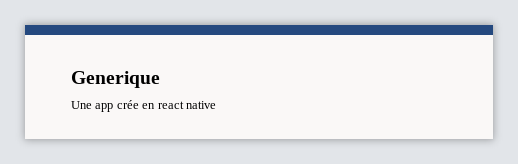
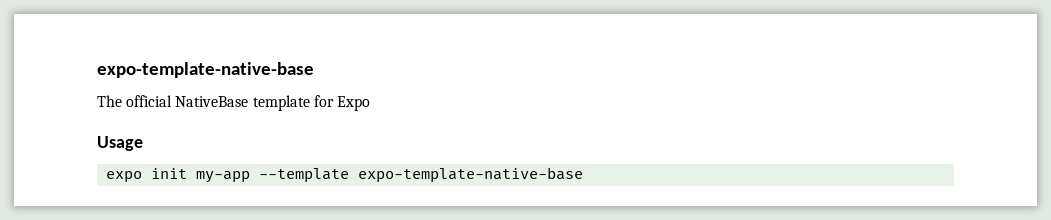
[71,71,160,88] [71,100,216,112] Generique // Une app crée en react native -> [97,62,314,78] [97,95,370,111] [97,136,143,151] [106,167,584,183] expo-template-native-base // The official NativeBase template for Expo // Usage // expo init my-app --template expo-template-native-base

